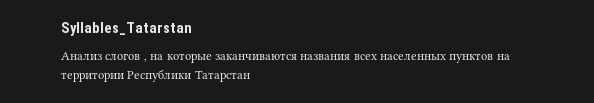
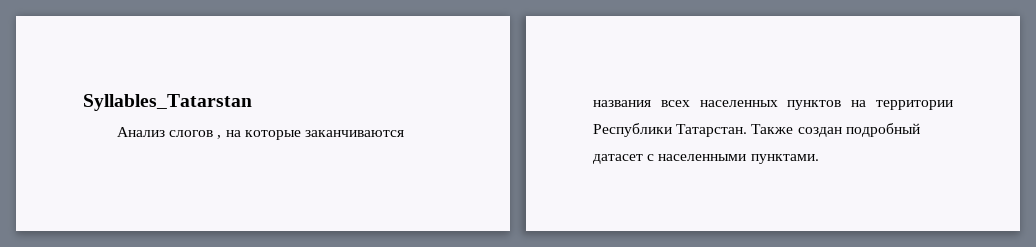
[194,70,250,82] Татарстан -> [676,123,920,137] [593,154,819,164] Татарстан. Также создан подробный датасет с населенными пунктами.

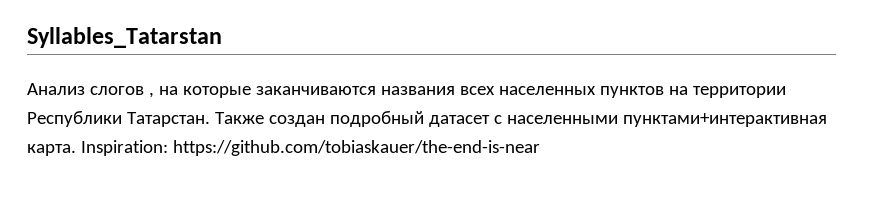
[750,154,819,164] пунктами. -> [622,113,827,127] [27,140,540,156] пунктами+интерактивная карта. Inspiration: https://github.com/tobiaskauer/the-end-is-near

